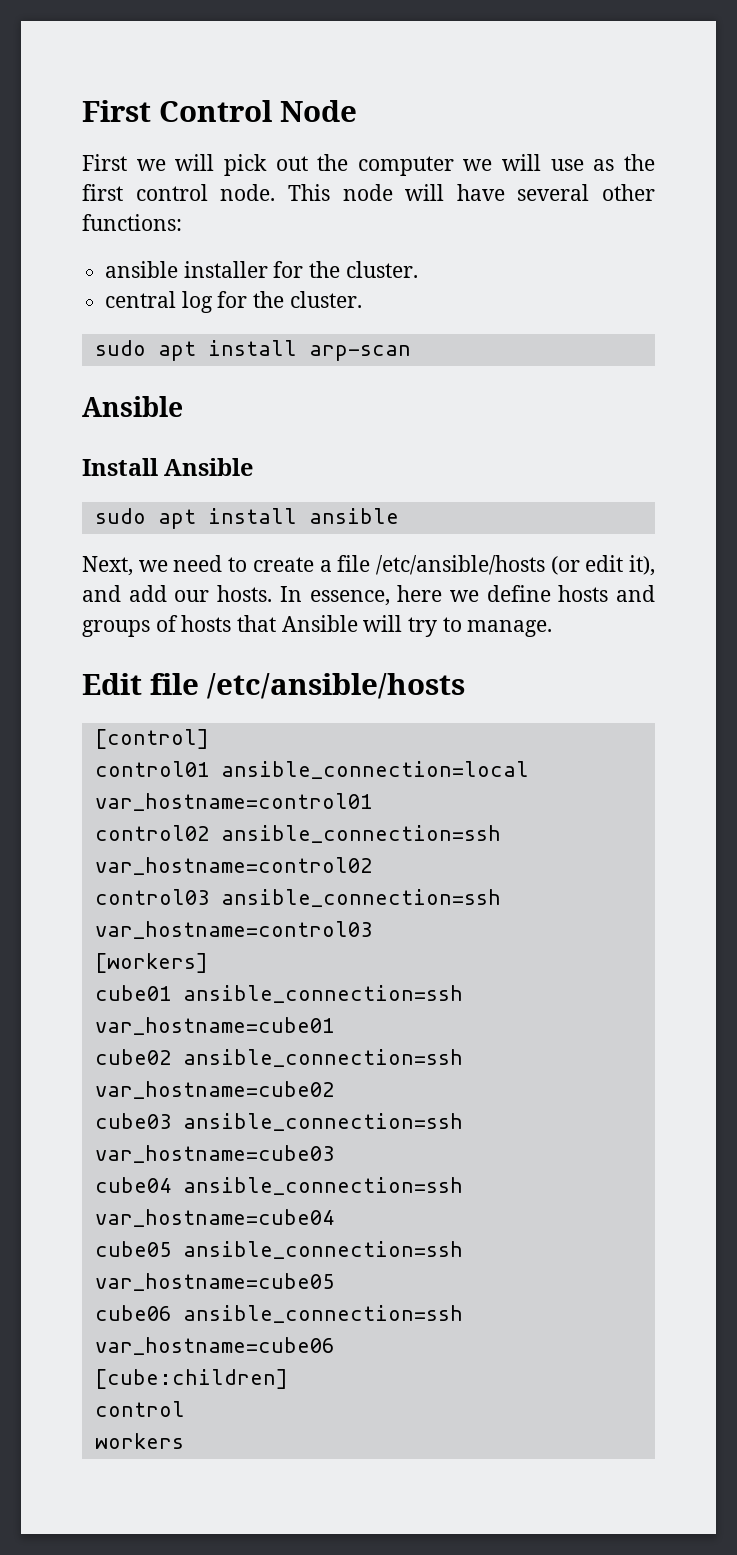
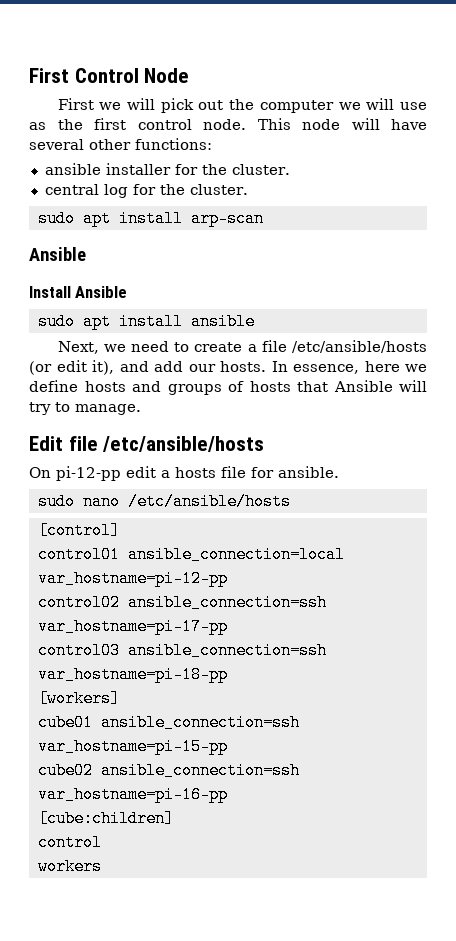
(465, 686) none -> [29,466,339,481] [37,493,291,510] // On pi-12-pp edit a hosts file for ansible. // sudo nano /etc/ansible/hosts
[94,793,372,811] var_hostname=control01 -> [37,570,228,587] var_hostname=pi-12-pp
[94,857,372,875] var_hostname=control02 -> [37,618,228,635] var_hostname=pi-17-pp
[94,921,372,939] var_hostname=control03 -> [37,666,228,683] var_hostname=pi-18-pp
[94,1017,334,1035] var_hostname=cube01 -> [37,738,228,755] var_hostname=pi-15-pp
[94,1081,334,1099] [94,1113,463,1131] [94,1145,334,1163] [94,1177,463,1195] [94,1209,334,1227] [94,1241,463,1259] [94,1273,334,1291] [94,1305,463,1323] [94,1337,334,1355] var_hostname=cube02 // cube03 ansible_connection=ssh var_hostname=cube03 // cube04 ansible_connection=ssh var_hostname=cube04 // cube05 ansible_connection=ssh var_hostname=cube05 // cube06 ansible_connection=ssh var_hostname=cube06 -> [37,786,228,803] var_hostname=pi-16-pp

